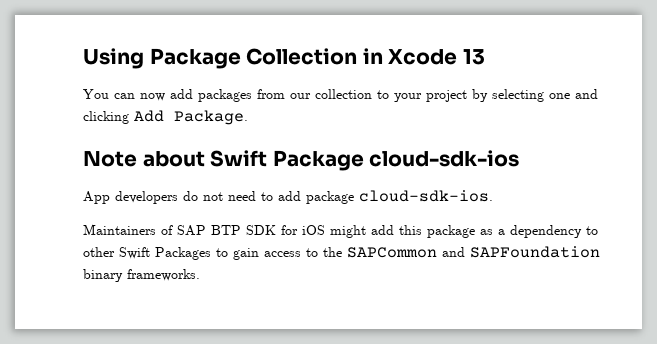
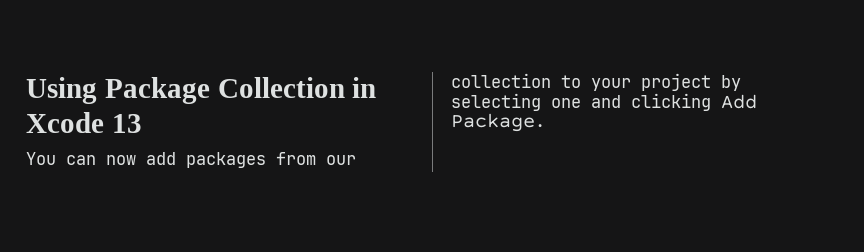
[83,150,520,171] [83,190,493,204] [83,224,598,238] [83,246,600,260] [83,269,200,282] // Note about Swift Package cloud-sdk-ios // App developers do not need to add package cloud-sdk-ios. // Maintainers of SAP BTP SDK for iOS might add this package as a dependency to other Swift Packages to gain access to the SAPCommon and SAPFoundation binary frameworks. -> (545, 122) none

